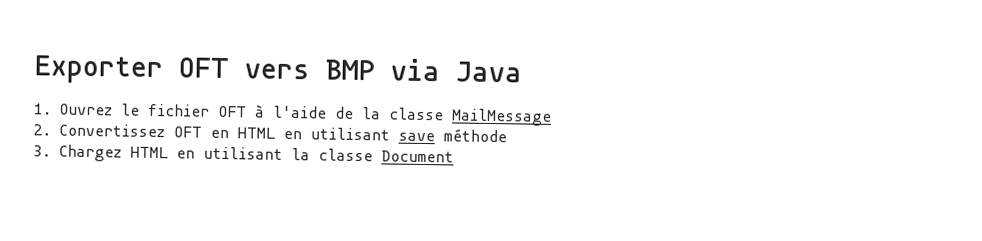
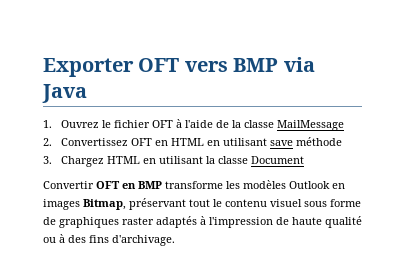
(454, 156) none -> [43,180,345,189] [43,198,361,210] [43,216,362,228] [43,234,175,246] // Convertir OFT en BMP transforme les modèles Outlook en images Bitmap, préservant tout le contenu visuel sous forme de graphiques raster adaptés à l'impression de haute qualité ou à des fins d'archivage.

